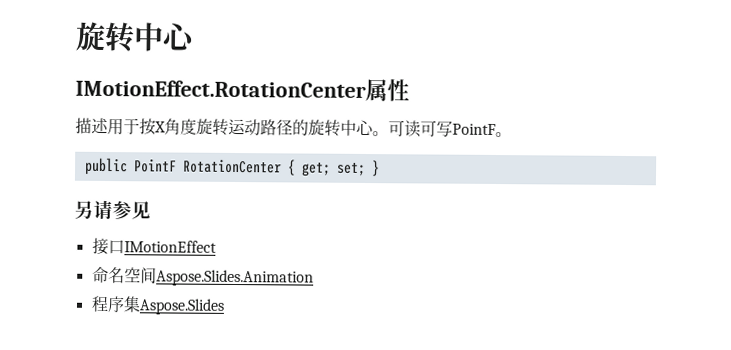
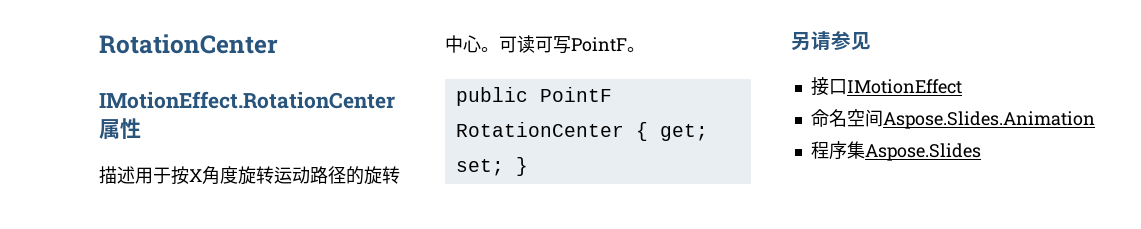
[75,21,197,53] 旋转中心 -> [99,34,278,54] RotationCenter

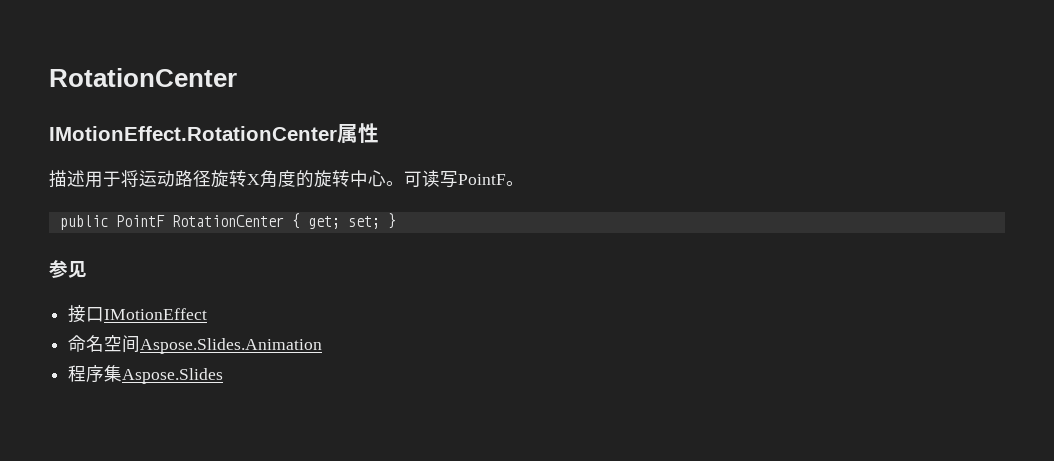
[171,166,346,185] 按X角度旋转运动路径 -> [121,170,296,188] 将运动路径旋转X角度
[535,36,553,53] 可 -> (440, 178) none
[791,31,831,51] 另请 -> (396, 221) none

